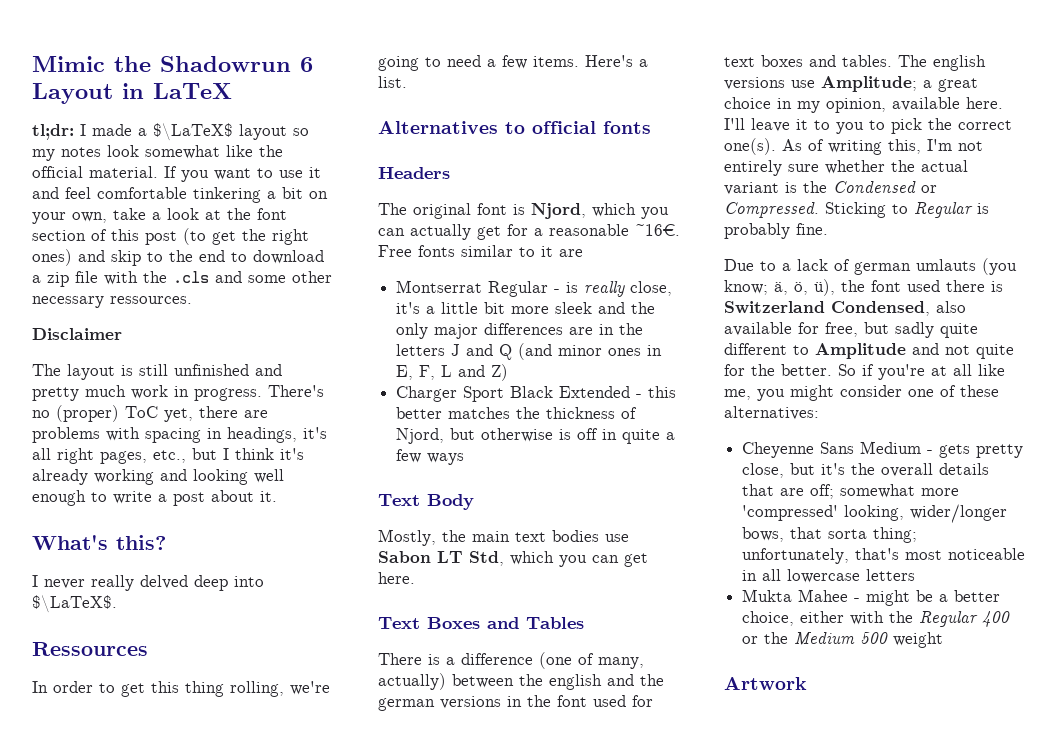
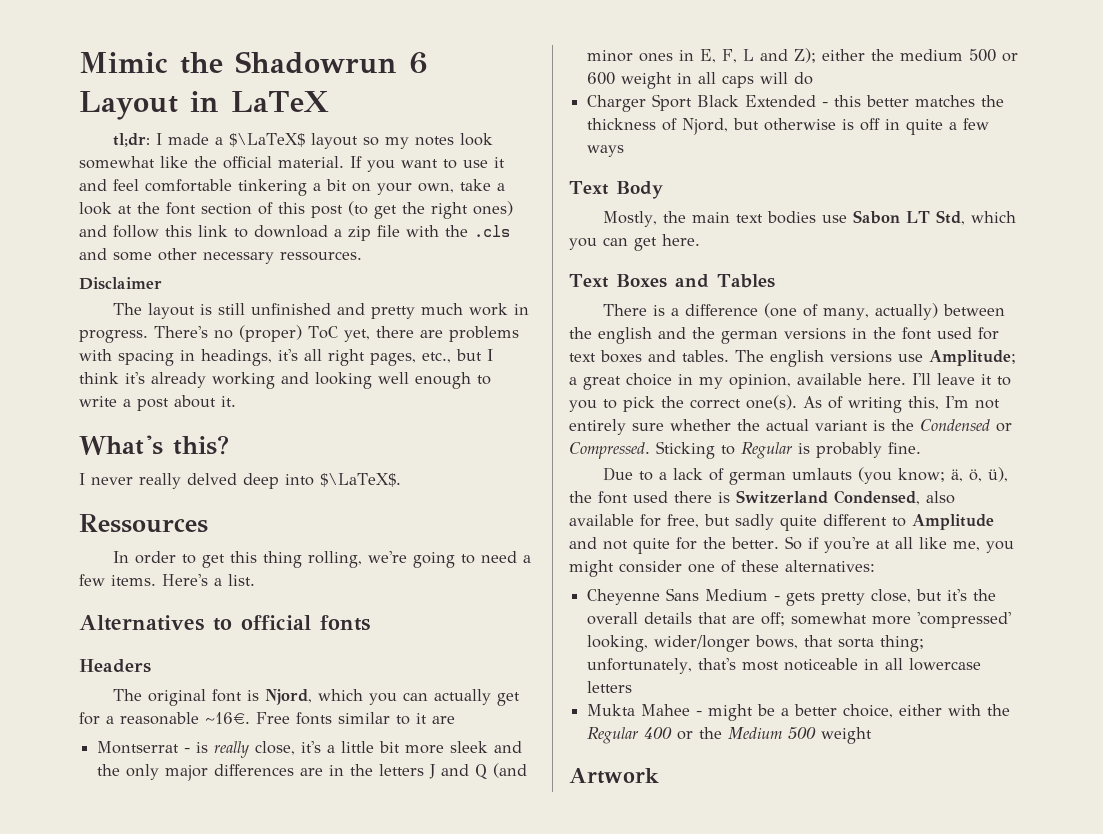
[111,250,225,266] skip to the end -> [113,225,228,238] follow this link
[488,281,549,297] Regular -> (180, 747) none
[491,364,509,381] Z) -> [794,48,1019,63] [587,72,814,89] Z); either the medium 500 or 600 weight in all caps will do

